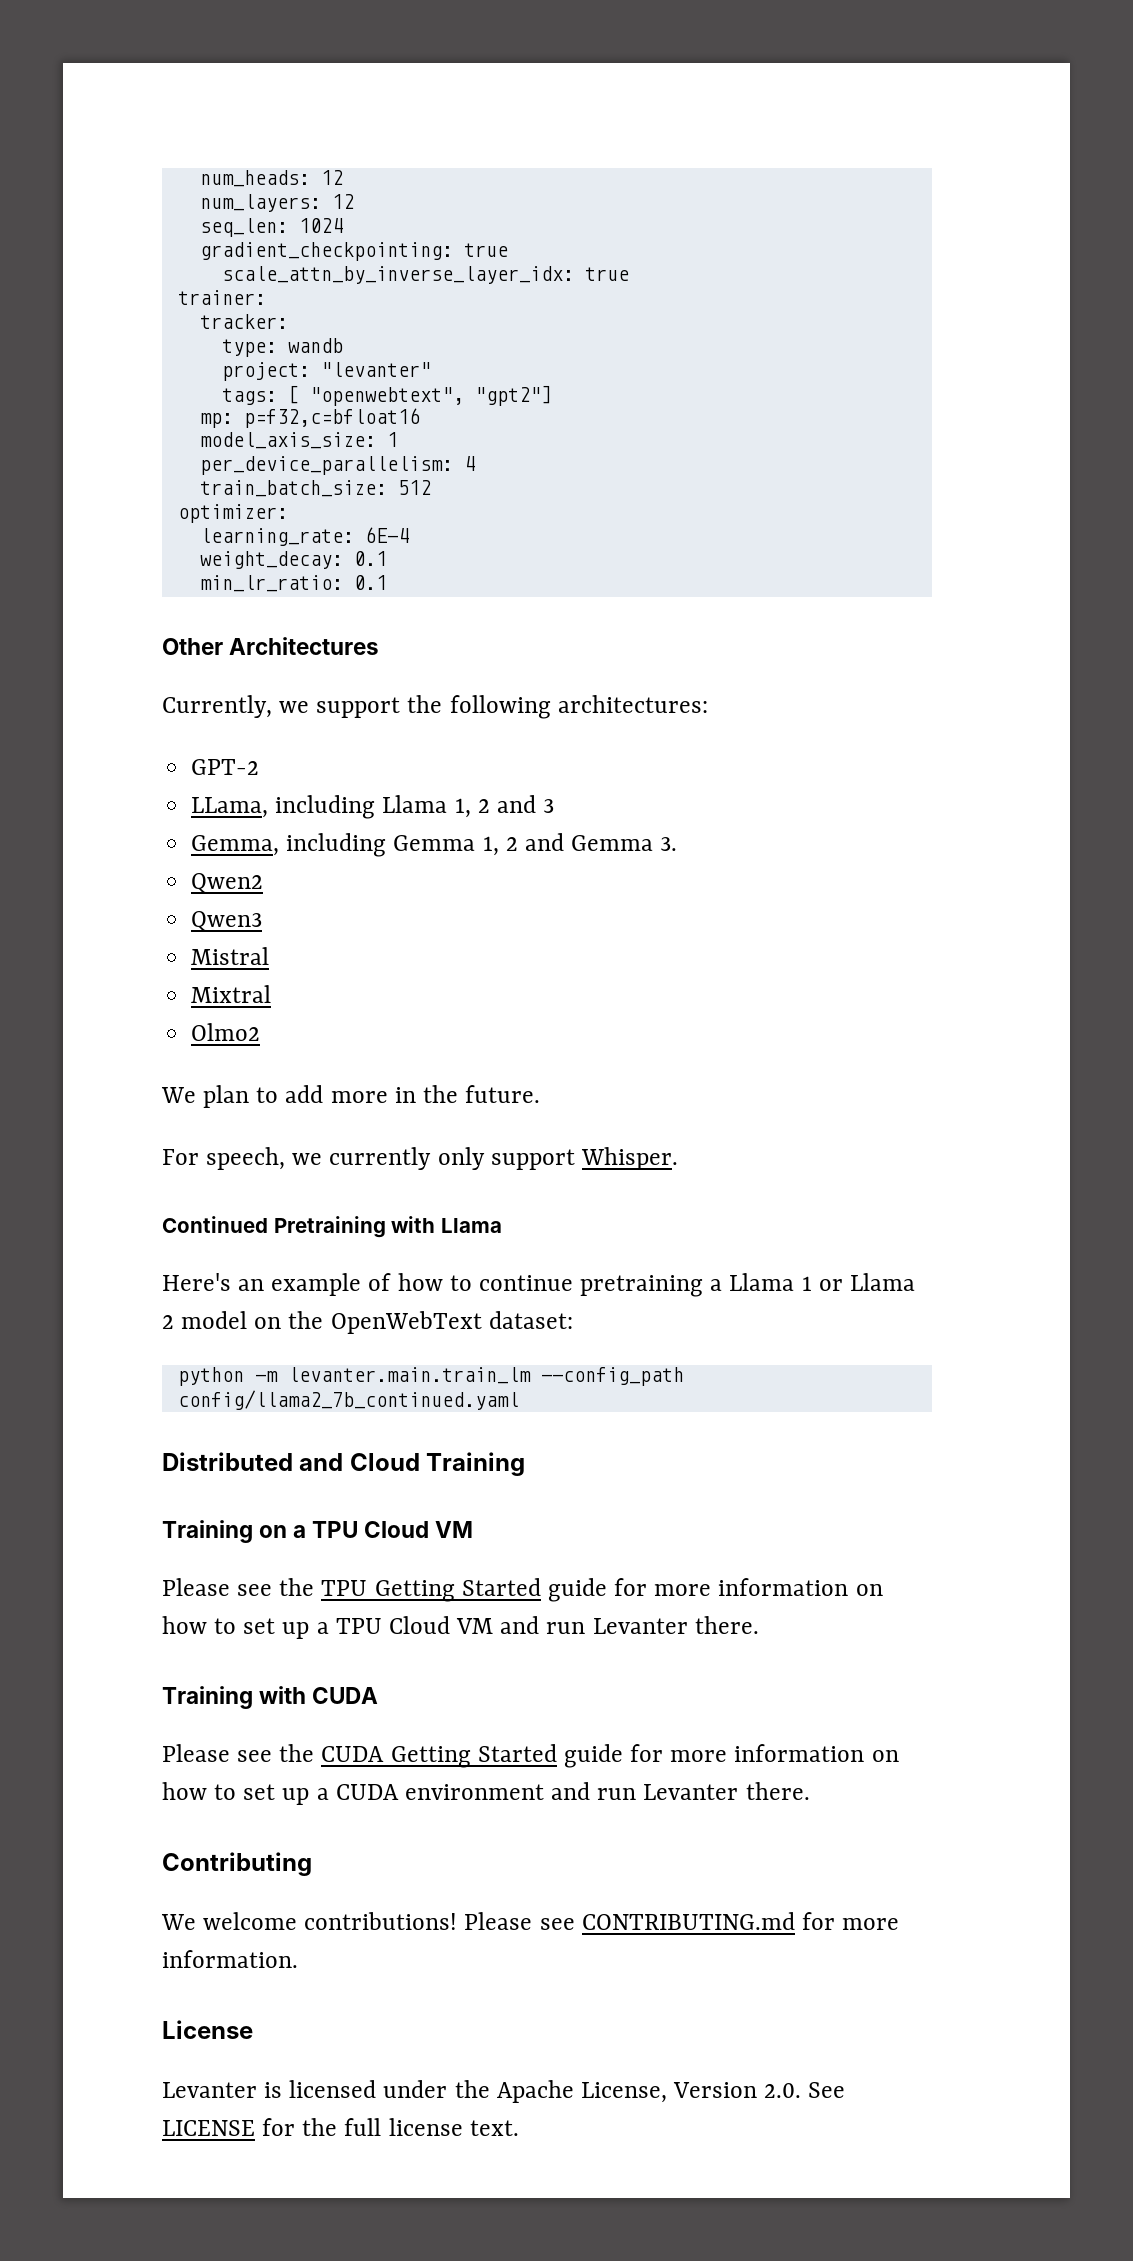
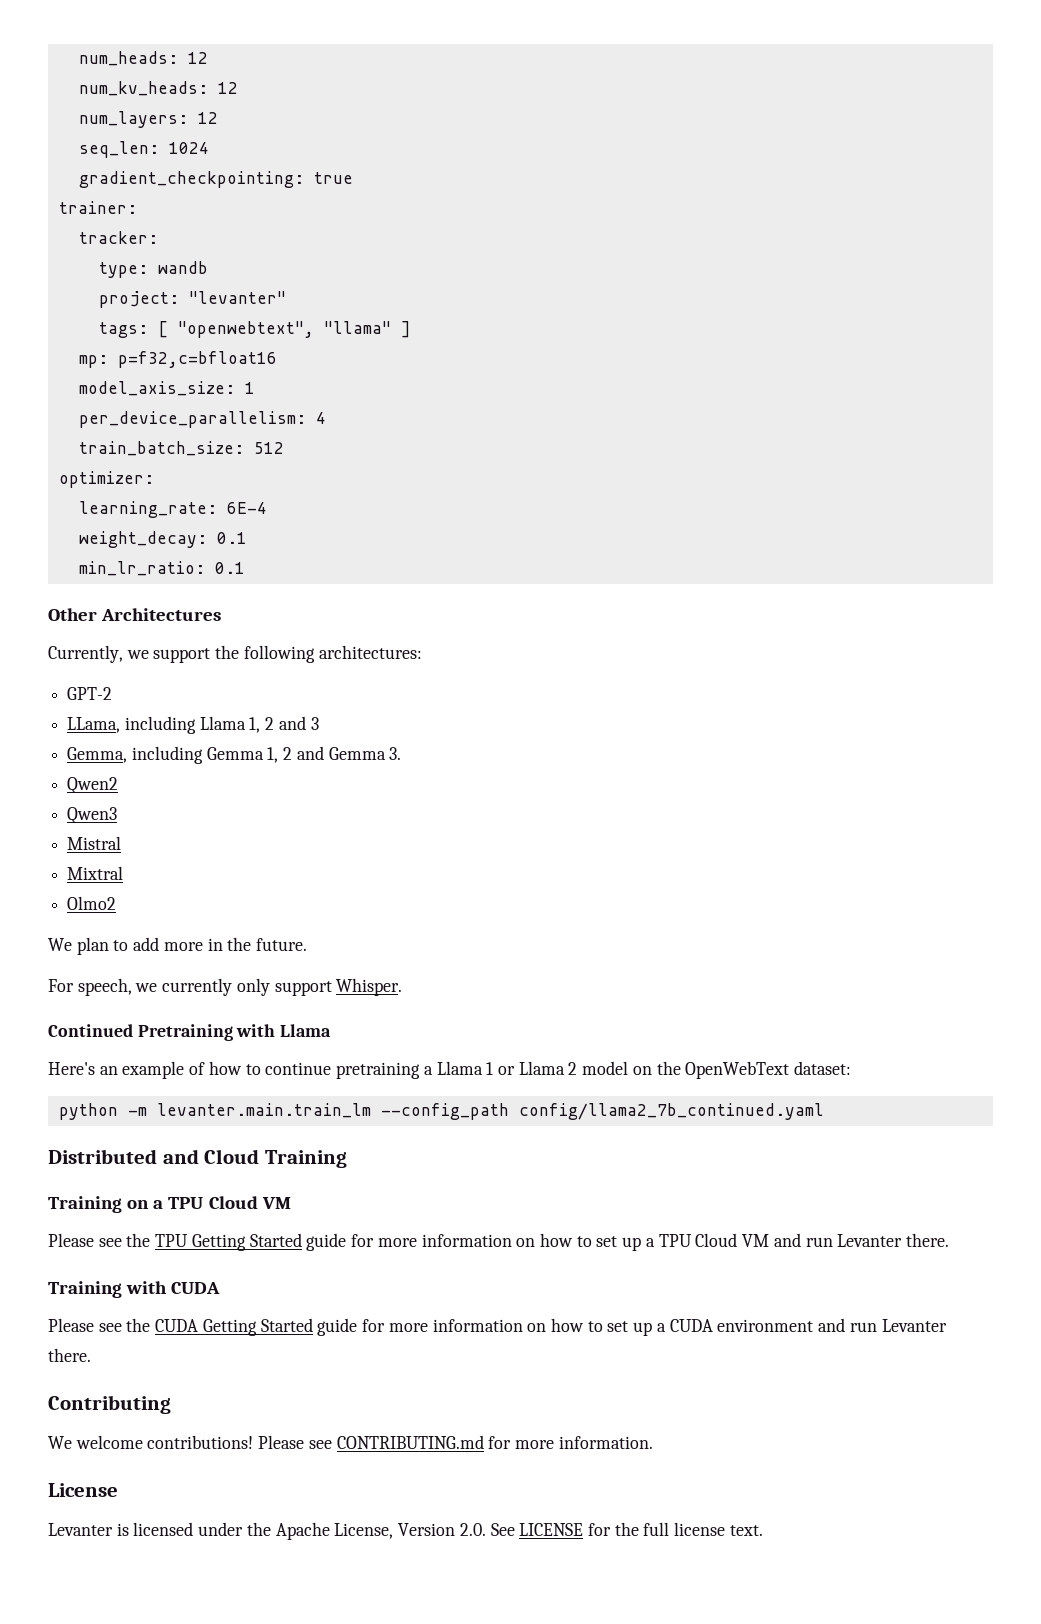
(343, 177) none -> [78,81,238,96] // num_kv_heads: 12
[221,266,629,284] // scale_attn_by_inverse_layer_idx: true -> (353, 178) none
[474,385,552,406] "gpt2"] -> [323,321,411,338] "llama" ]

